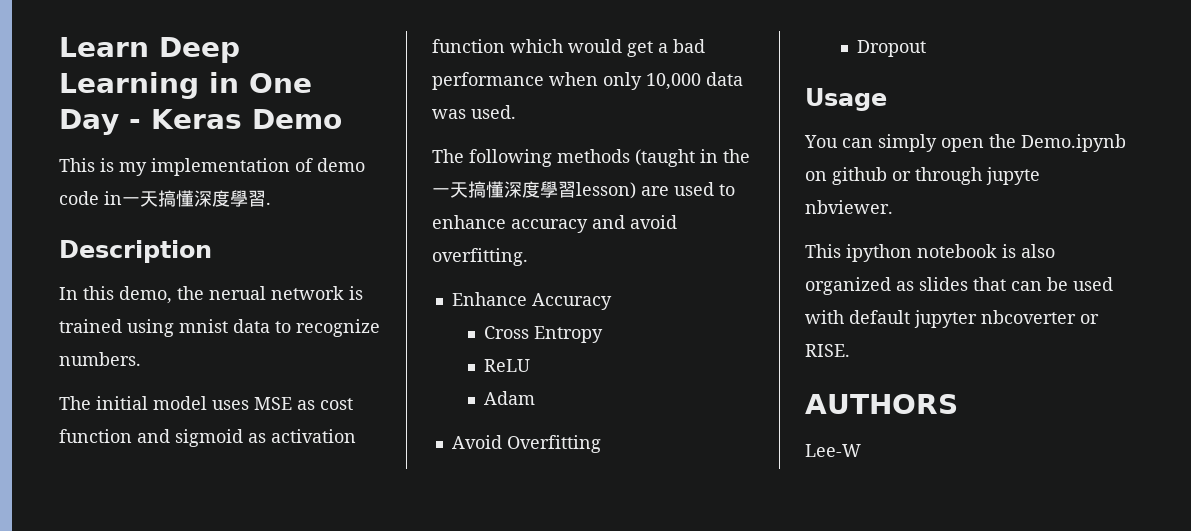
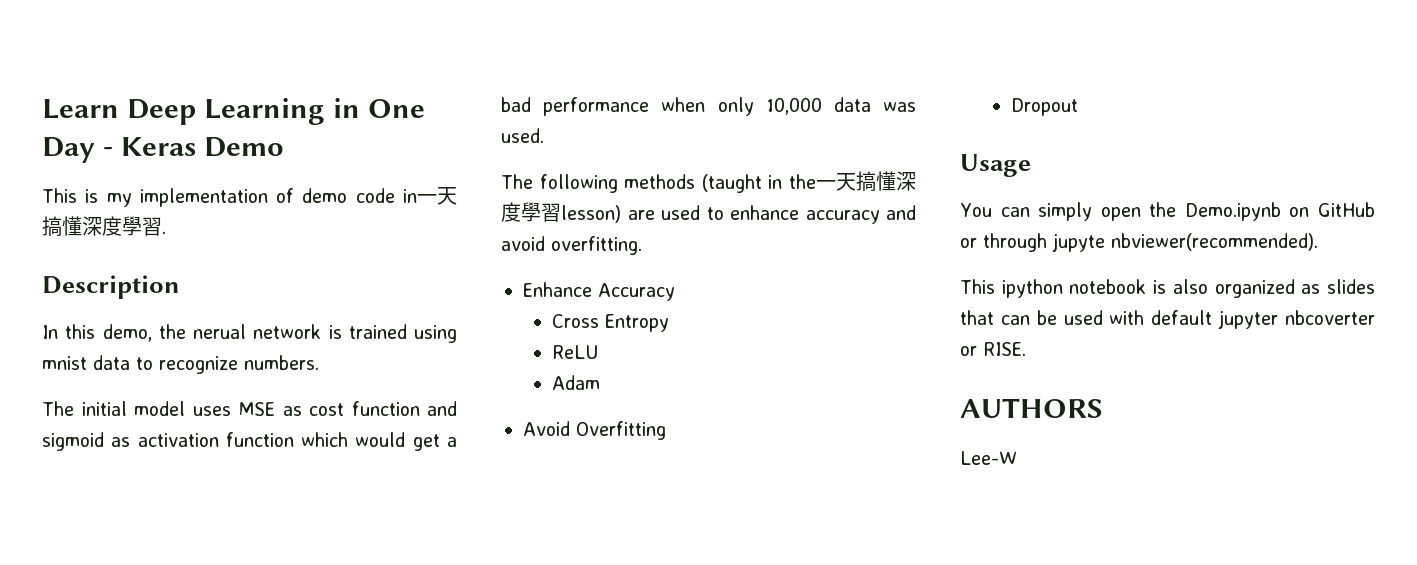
[832,167,887,185] github -> [1318,202,1375,217] GitHub
[805,200,893,214] nbviewer. -> [1111,233,1318,251] nbviewer(recommended).

